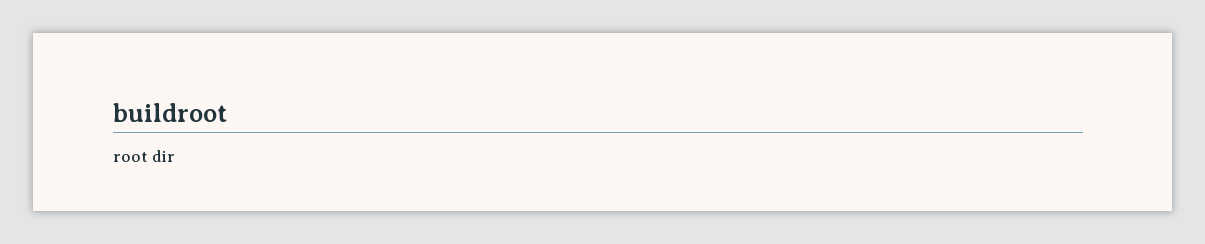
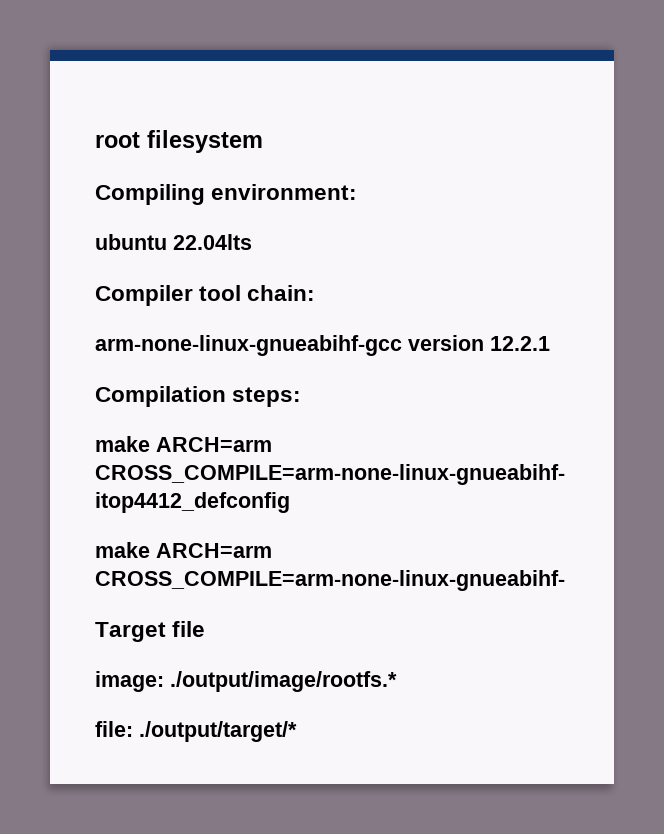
[113,103,227,122] [113,150,176,162] buildroot // root dir -> [95,130,263,153] [95,184,358,205] [95,234,252,250] [95,285,316,306] [95,335,550,356] [95,386,302,407] [95,436,272,452] [95,464,565,485] [95,492,290,513] [95,542,272,558] [95,570,565,591] [95,621,206,642] [95,671,397,692] [95,721,297,742] root filesystem // Compiling environment: // ubuntu 22.04lts // Compiler tool chain: // arm-none-linux-gnueabihf-gcc version 12.2.1 // Compilation steps: // make ARCH=arm CROSS_COMPILE=arm-none-linux-gnueabihf- itop4412_defconfig // make ARCH=arm CROSS_COMPILE=arm-none-linux-gnueabihf- // Target file // image: ./output/image/rootfs.* // file: ./output/target/*

